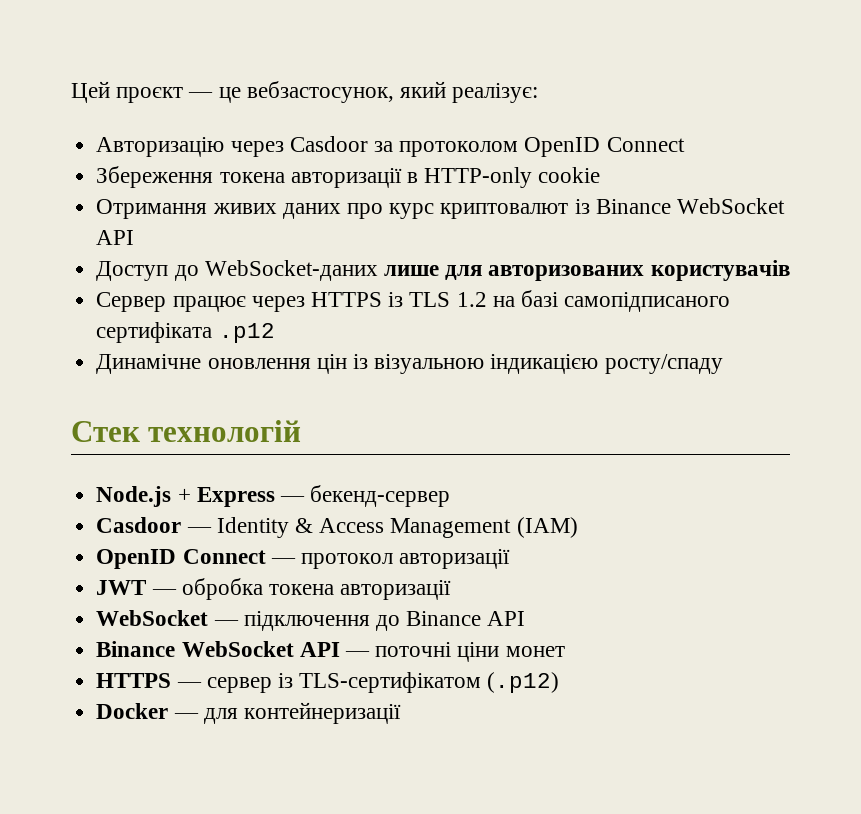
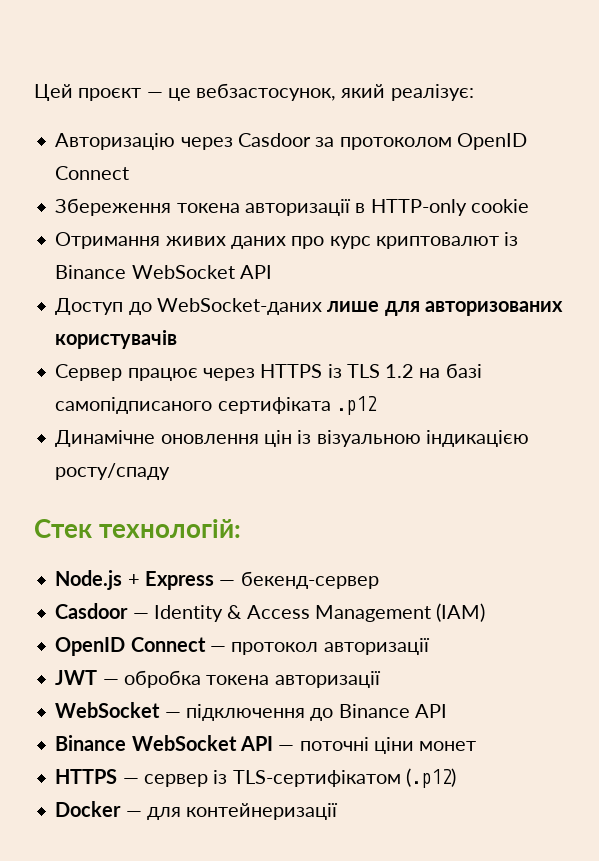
[148,420,302,442] технологій -> [99,519,242,538] технологій:

